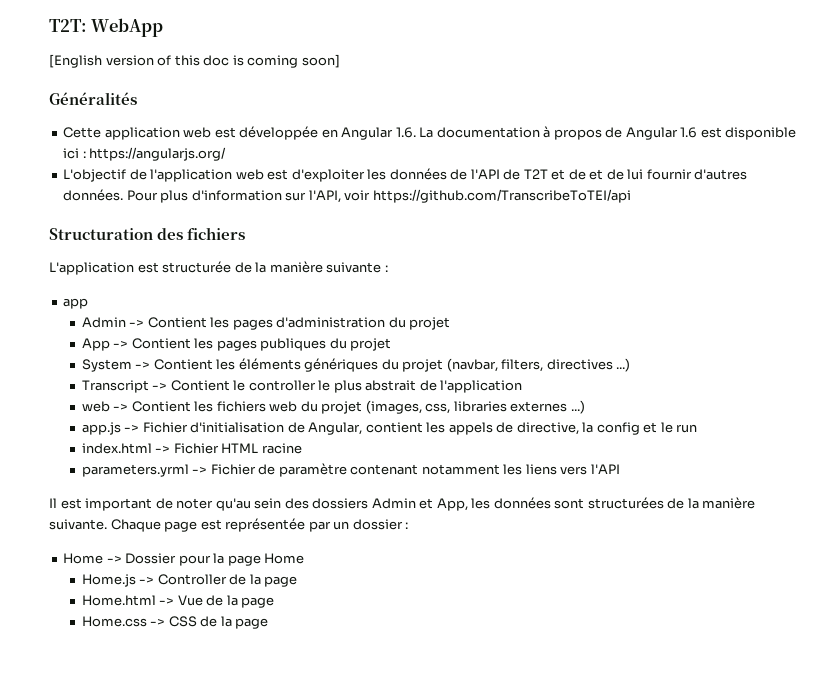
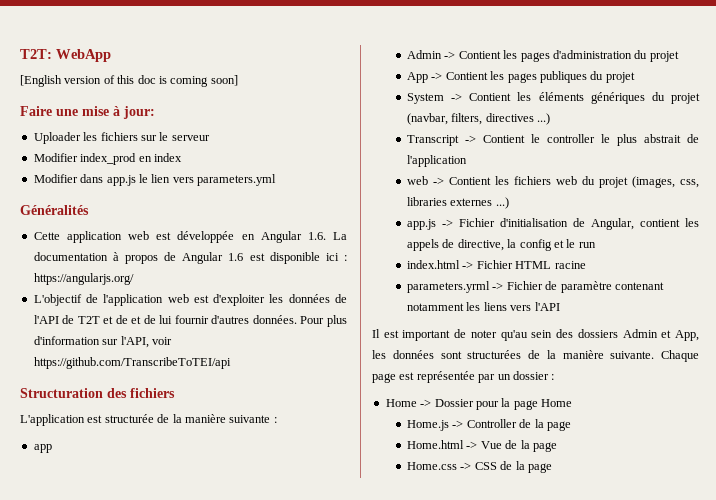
(340, 61) none -> [20,106,155,119] [33,132,210,144] [33,153,182,165] [33,174,276,186] // Faire une mise à jour: // Uploader les fichiers sur le serveur // Modifier index_prod en index // Modifier dans app.js le lien vers parameters.yml

